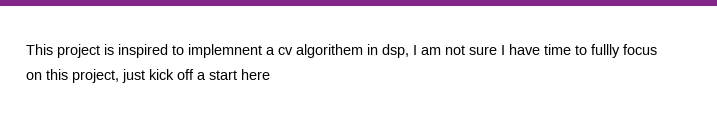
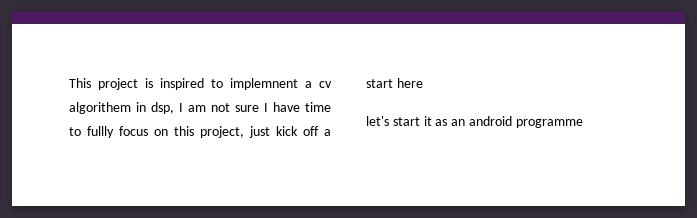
(270, 74) none -> [366,116,583,128] // let's start it as an android programme

